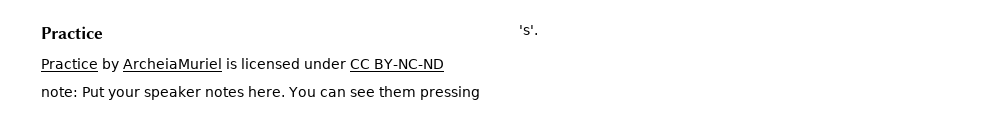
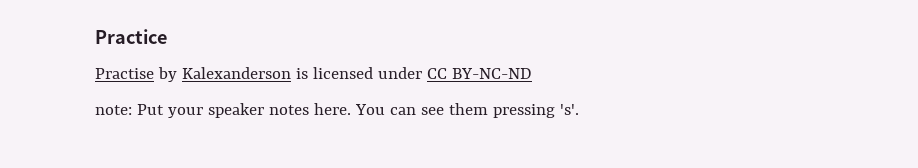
[41,58,222,72] Practice by ArcheiaMuriel -> [95,67,291,82] Practise by Kalexanderson

